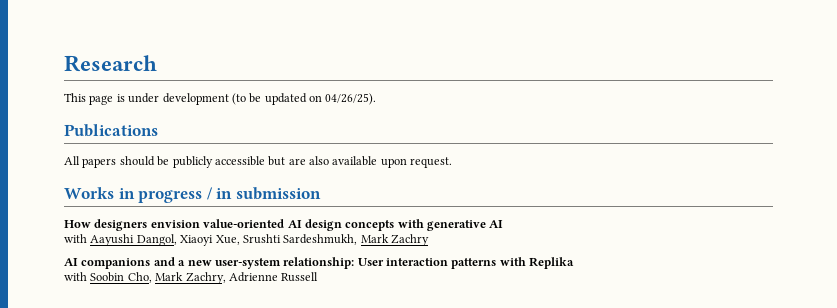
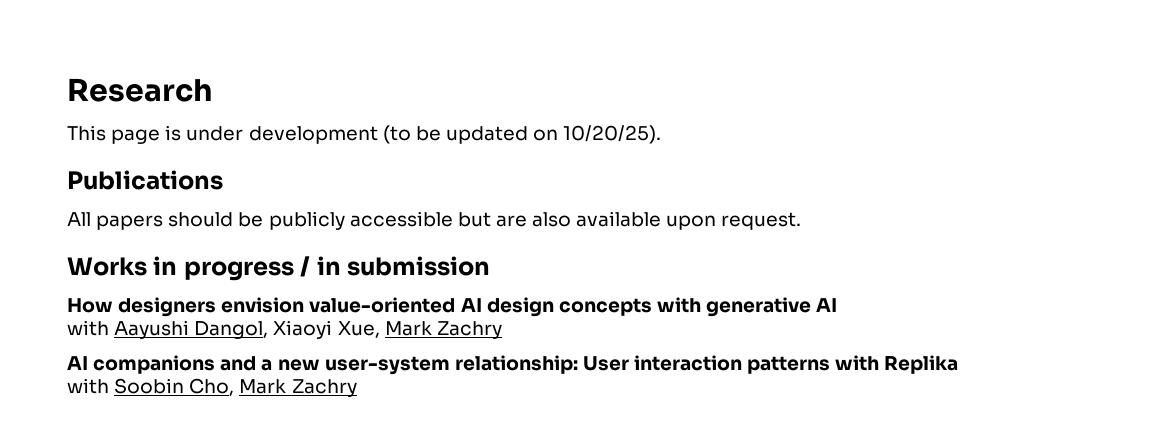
[325,93,377,105] 04/26/25). -> [563,125,662,144] 10/20/25).
[242,234,358,245] Srushti Sardeshmukh, -> (380, 329) none
[185,272,319,284] Zachry, Adrienne Russell -> [291,379,357,397] Zachry

